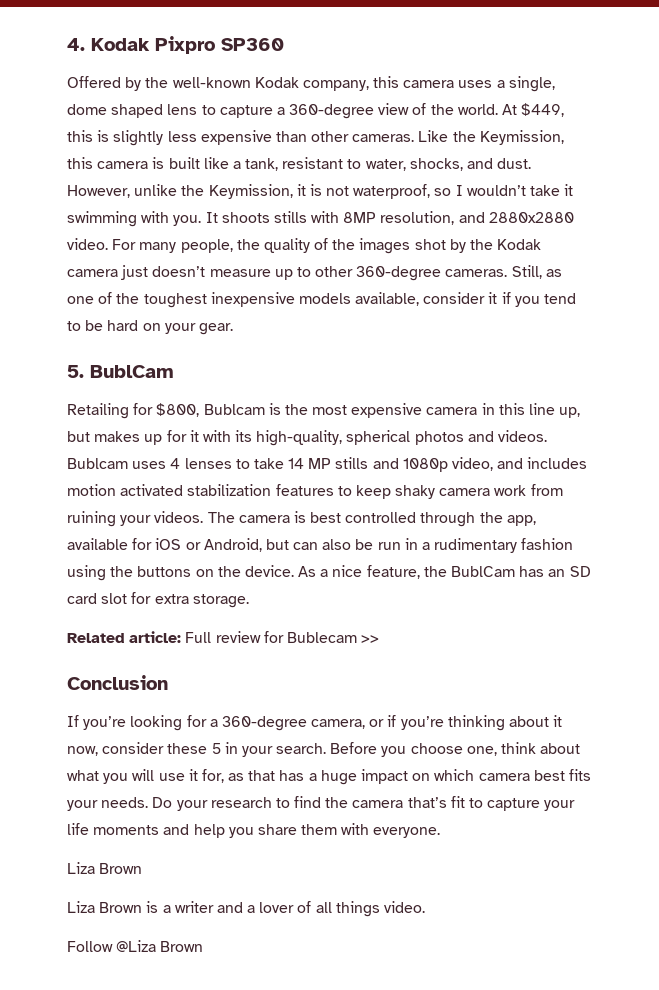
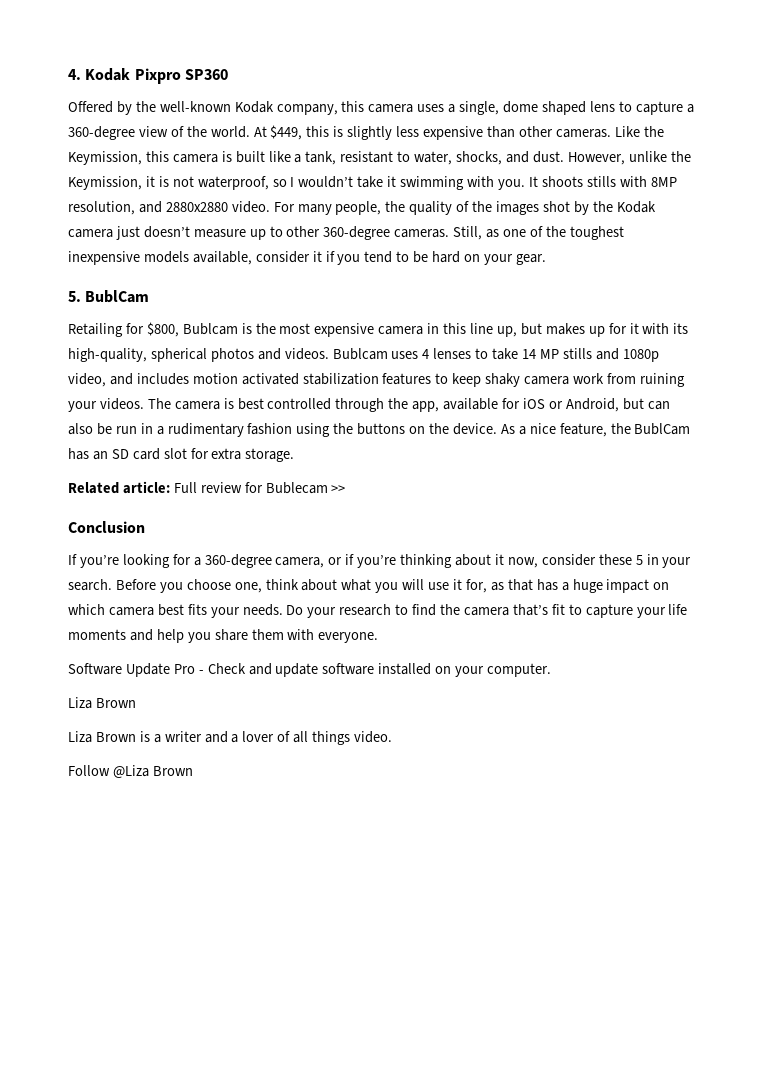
(441, 832) none -> [68,663,552,677] // Software Update Pro - Check and update software installed on your computer.

